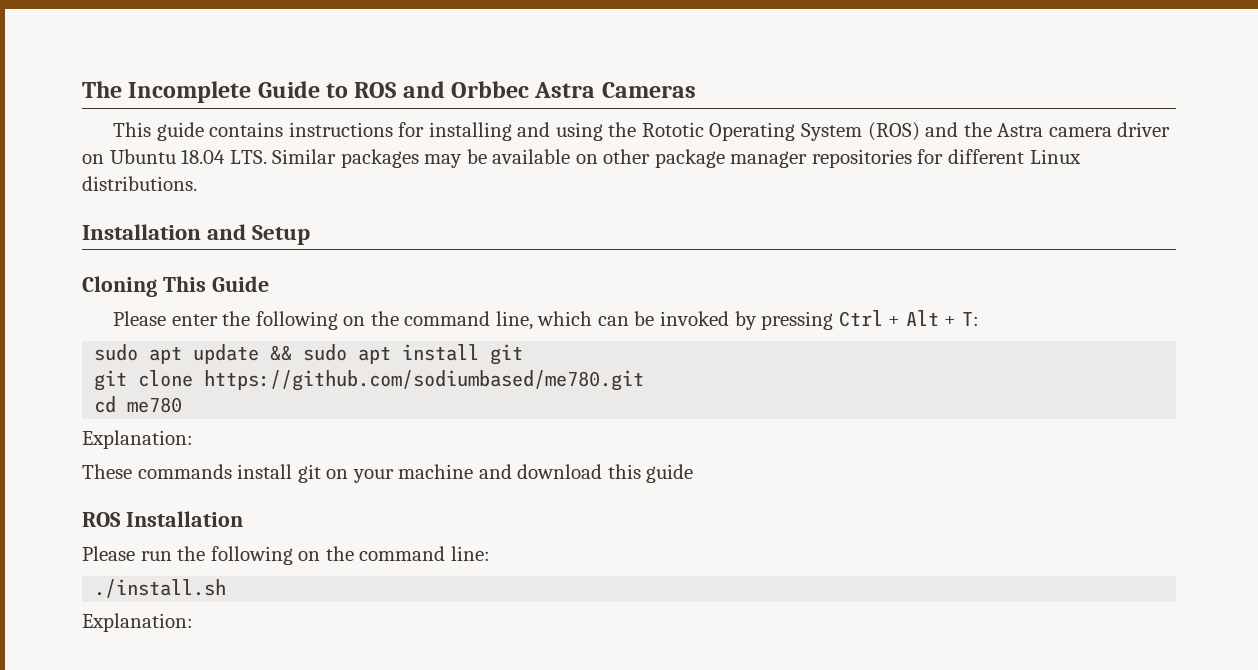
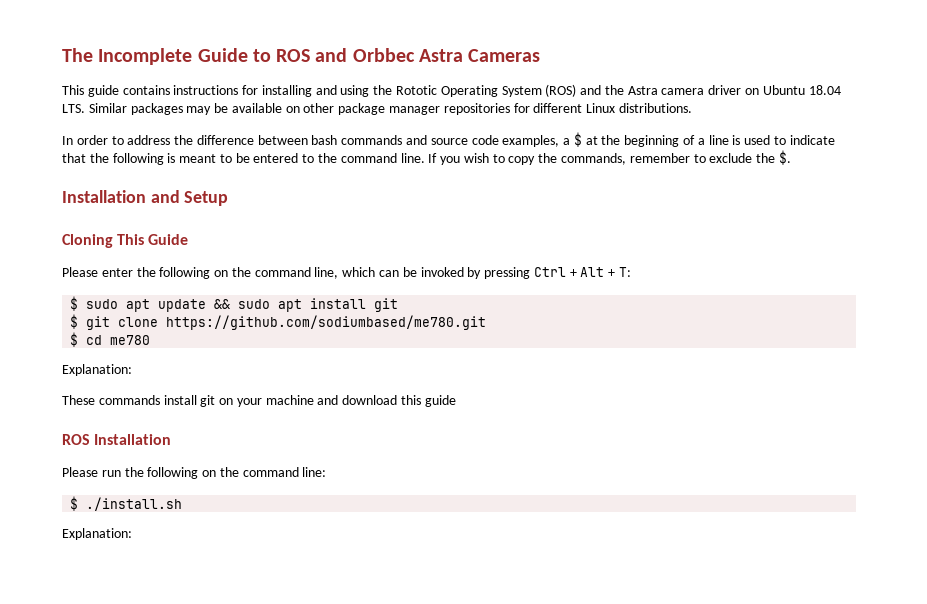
(197, 183) none -> [62,132,835,147] [62,150,791,165] // In order to address the difference between bash commands and source code examples, a $ at the beginning of a line is used to indicate that the following is meant to be entered to the command line. If you wish to copy the commands, remember to exclude the $.
(979, 319) none -> [70,296,79,311] $
(524, 354) none -> [70,314,79,329] $
(645, 380) none -> [70,332,79,347] $
(490, 553) none -> [70,496,79,511] $

